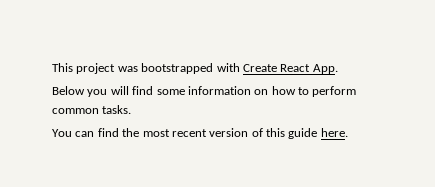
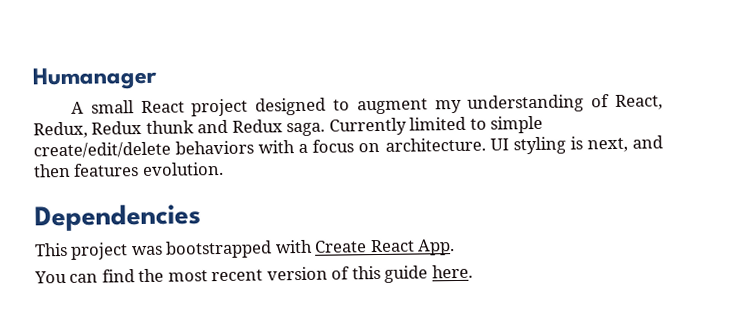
(52, 67) none -> [32,66,158,91] [71,94,663,117] [33,115,544,139] [33,135,663,159] [33,161,224,178] [34,203,201,232] Humanager // A small React project designed to augment my understanding of React, Redux, Redux thunk and Redux saga. Currently limited to simple create/edit/delete behaviors with a focus on architecture. UI styling is next, and then features evolution. // Dependencies //
[52,86,357,97] [52,105,132,114] // Below you will find some information on how to perform common tasks. -> (456, 247) none

